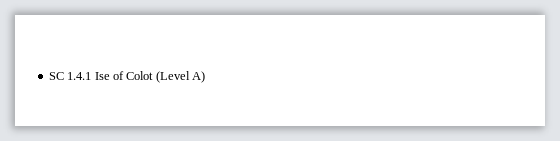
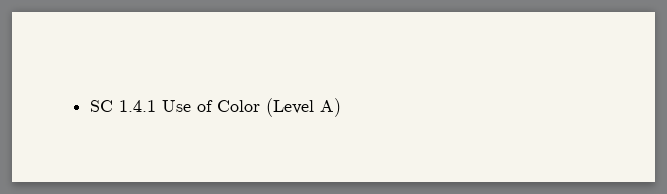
[94,71,154,80] Ise of Colot -> [162,100,261,112] Use of Color

